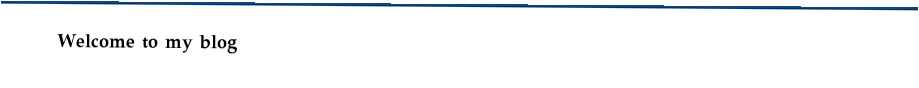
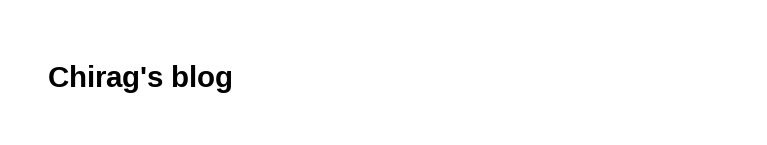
[56,34,194,54] Welcome to my -> [48,65,163,93] Chirag's

